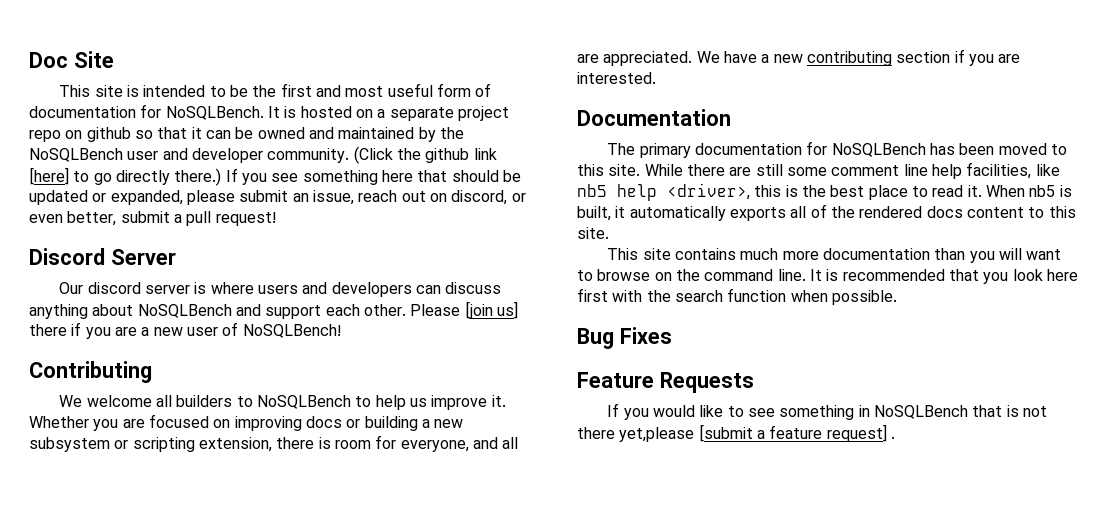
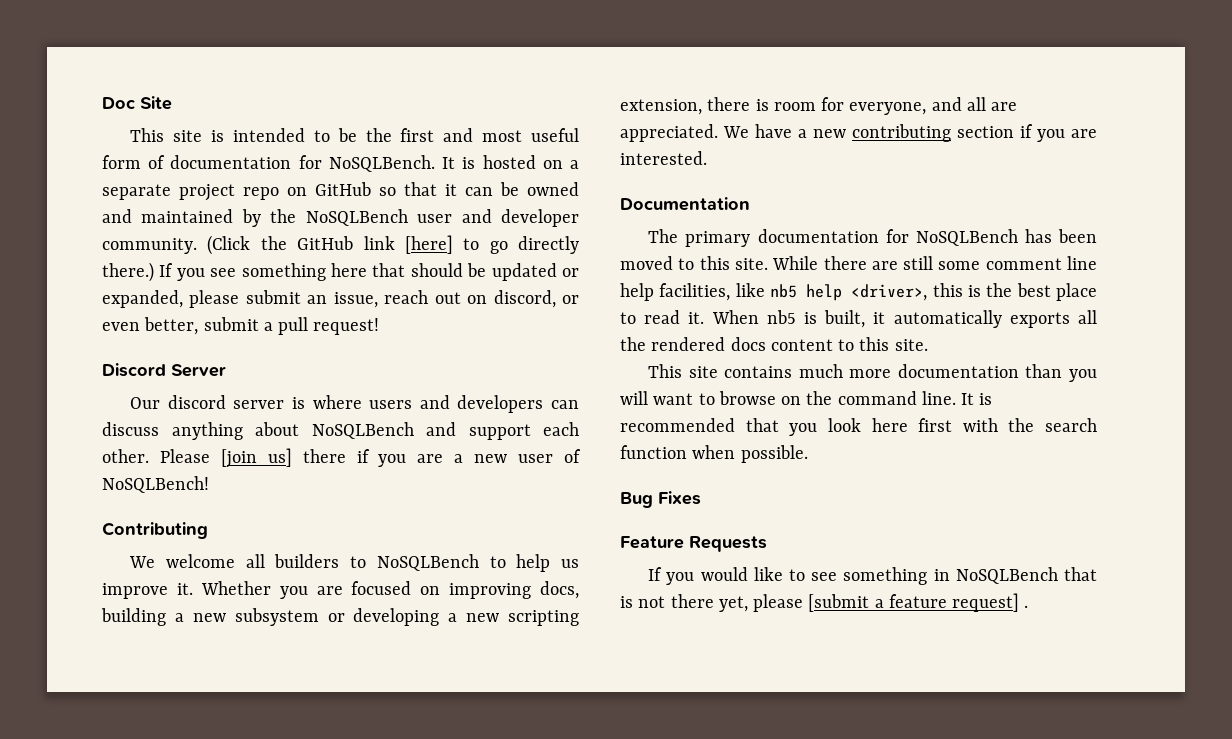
[86,127,131,142] github -> [315,182,371,196] GitHub
[425,148,470,163] github -> [297,236,354,250] GitHub
[305,416,361,428] docs or -> [540,581,579,599] docs,
(129, 444) none -> [353,608,500,626] developing a new
[810,204,827,218] of -> (1097, 317) none
[619,427,695,442] yet,please -> [718,594,804,612] yet, please

